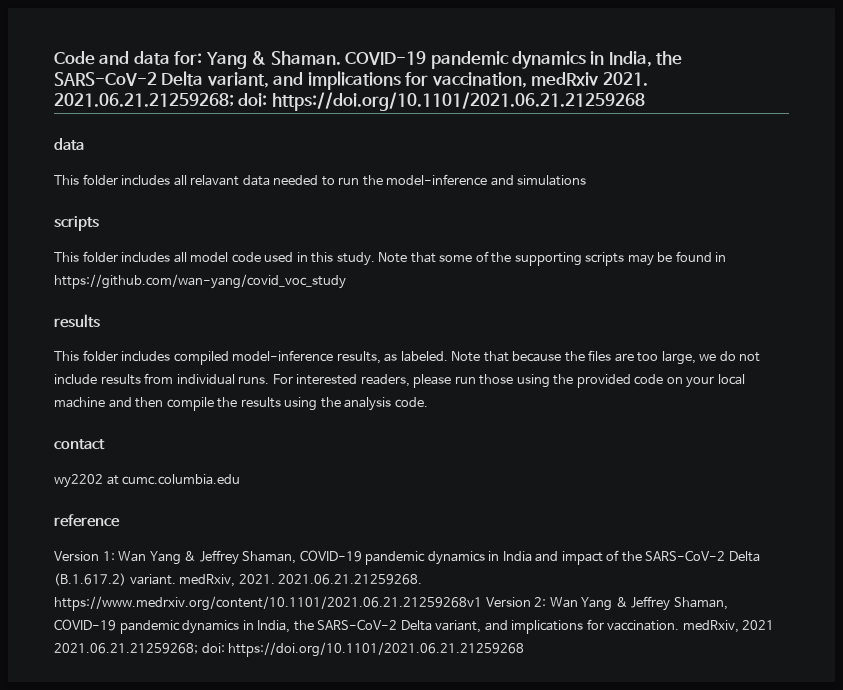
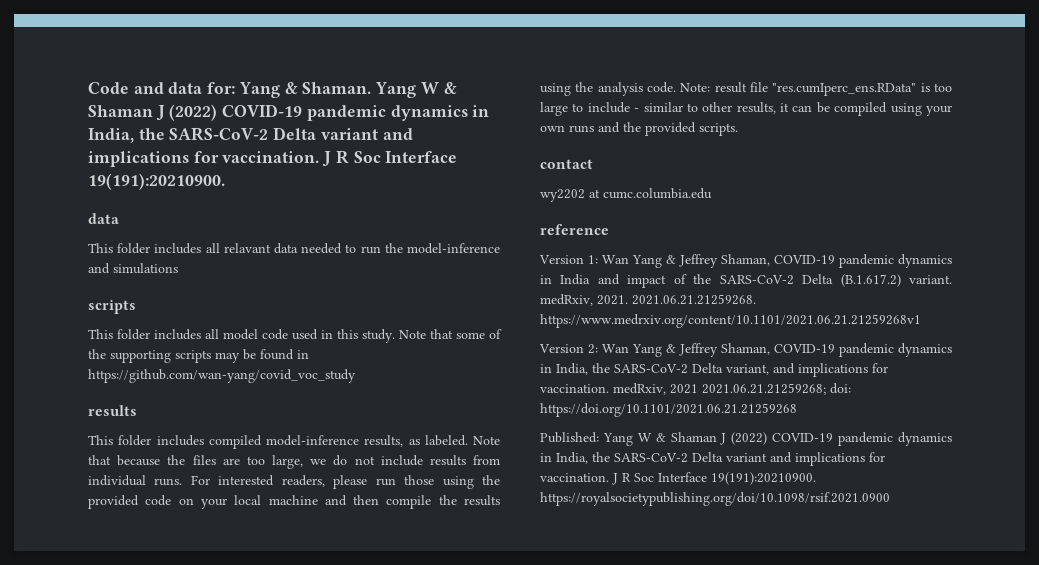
[345,51,683,69] [54,71,648,90] [54,92,645,111] COVID-19 pandemic dynamics in India, the SARS-CoV-2 Delta variant, and implications for vaccination, medRxiv 2021. 2021.06.21.21259268; doi: https://doi.org/10.1101/2021.06.21.21259268 -> [375,82,457,98] [88,104,490,121] [88,127,413,143] [88,150,458,167] [88,173,225,190] Yang W & Shaman J (2022) COVID-19 pandemic dynamics in India, the SARS-CoV-2 Delta variant and implications for vaccination. J R Soc Interface 19(191):20210900.
(428, 402) none -> [680,82,952,96] [540,102,952,116] [540,122,738,136] Note: result file "res.cumIperc_ens.RData" is too large to include - similar to other results, it can be compiled using your own runs and the provided scripts.
(482, 603) none -> (921, 321) //
(525, 649) none -> [540,432,952,446] [540,452,885,466] [540,472,816,485] [540,492,890,506] // Published: Yang W & Shaman J (2022) COVID-19 pandemic dynamics in India, the SARS-CoV-2 Delta variant and implications for vaccination. J R Soc Interface 19(191):20210900. https://royalsocietypublishing.org/doi/10.1098/rsif.2021.0900

